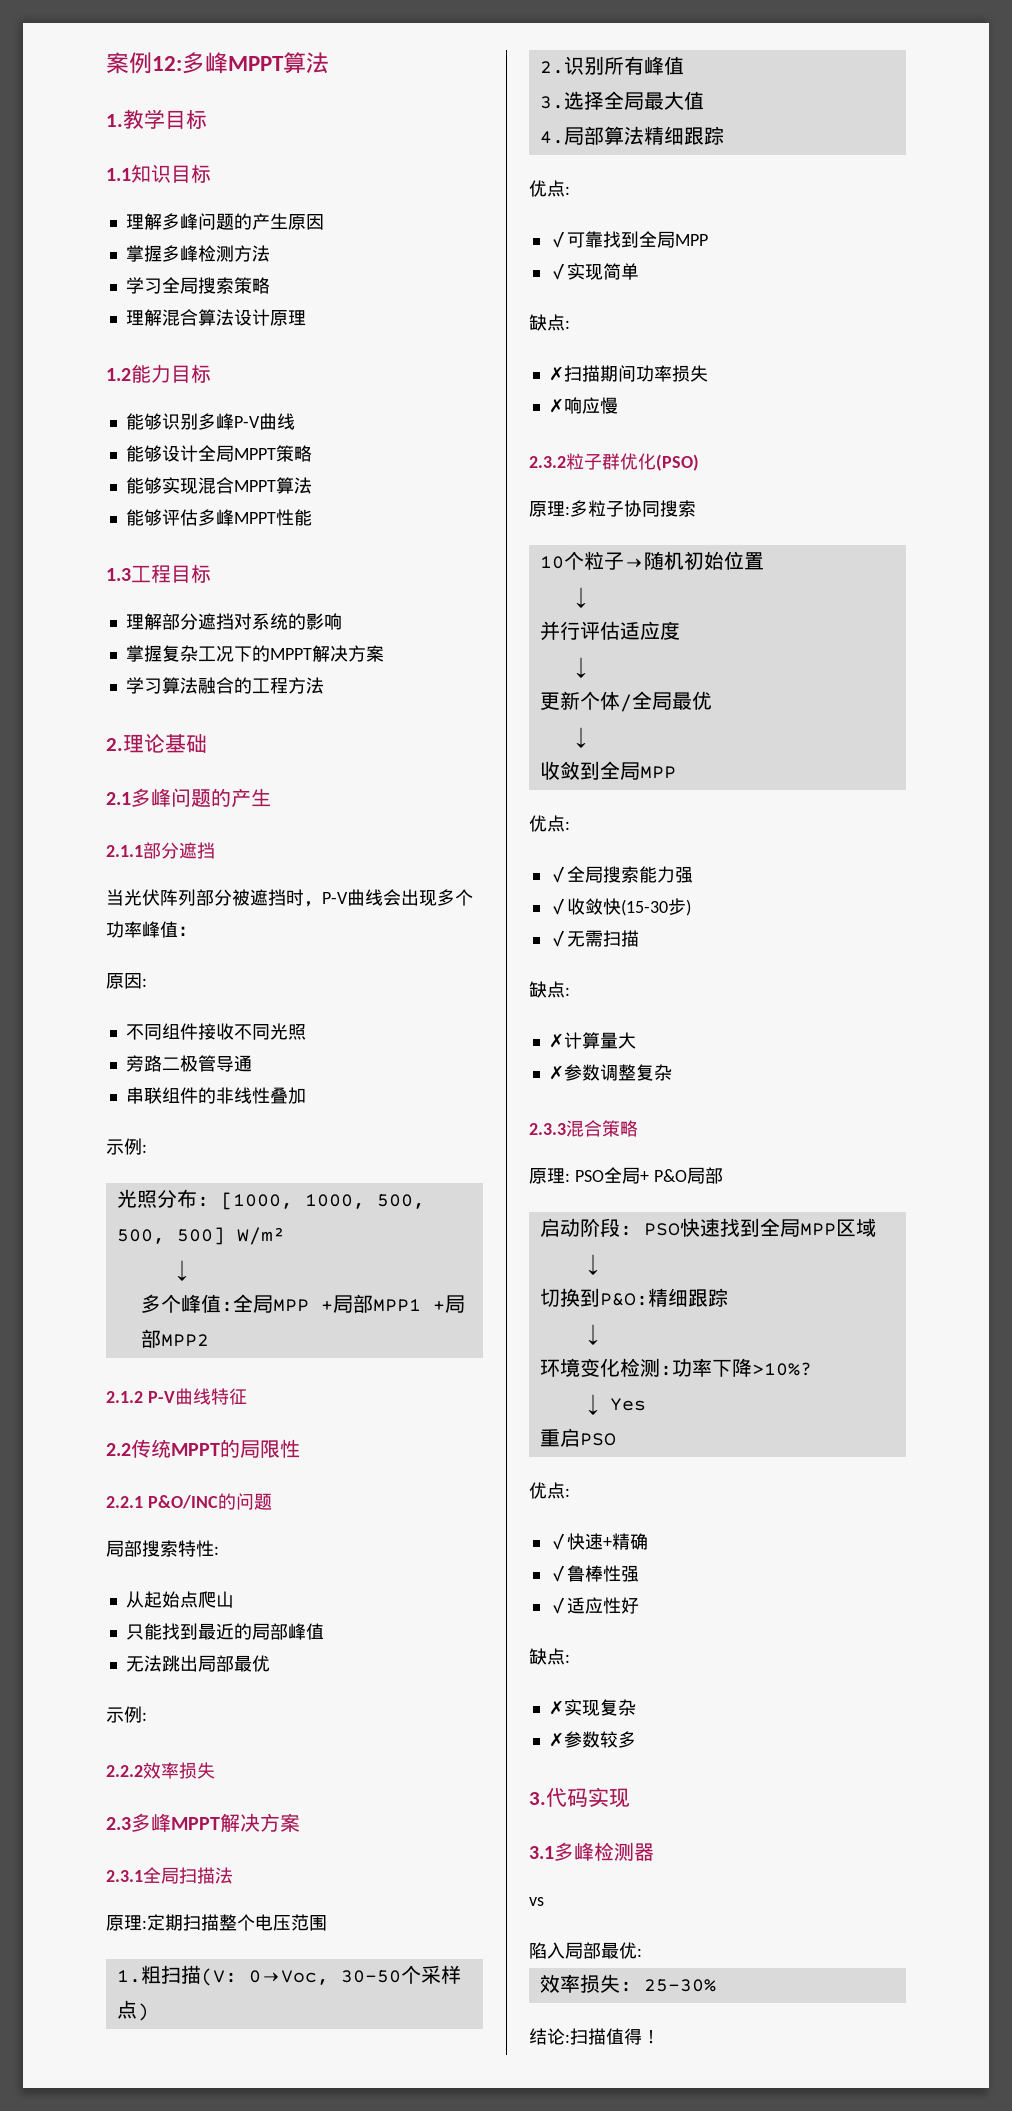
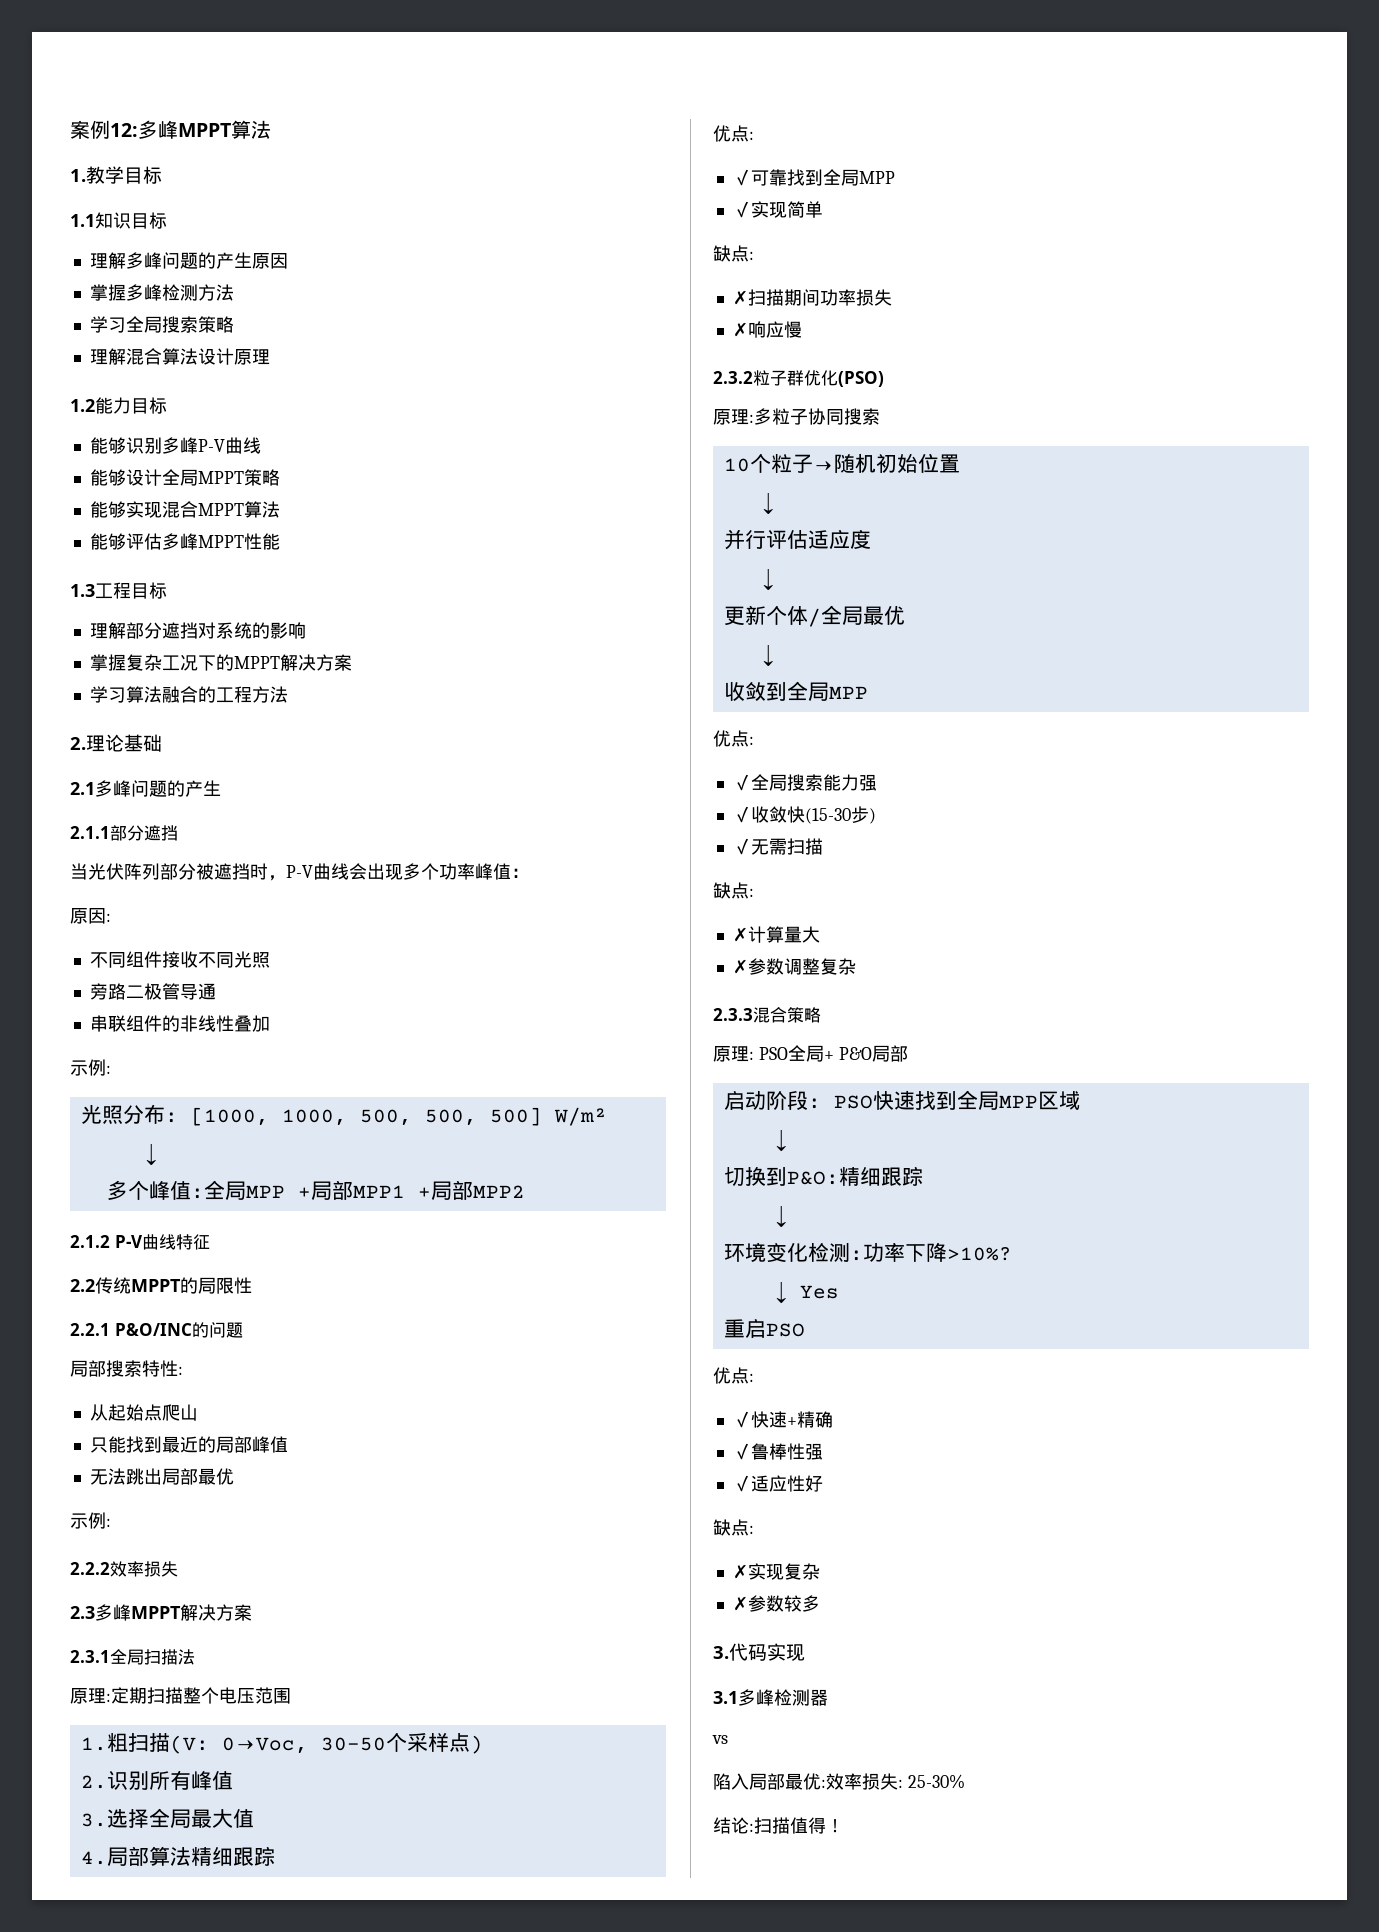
(642, 1952) // -> (826, 1783) none

